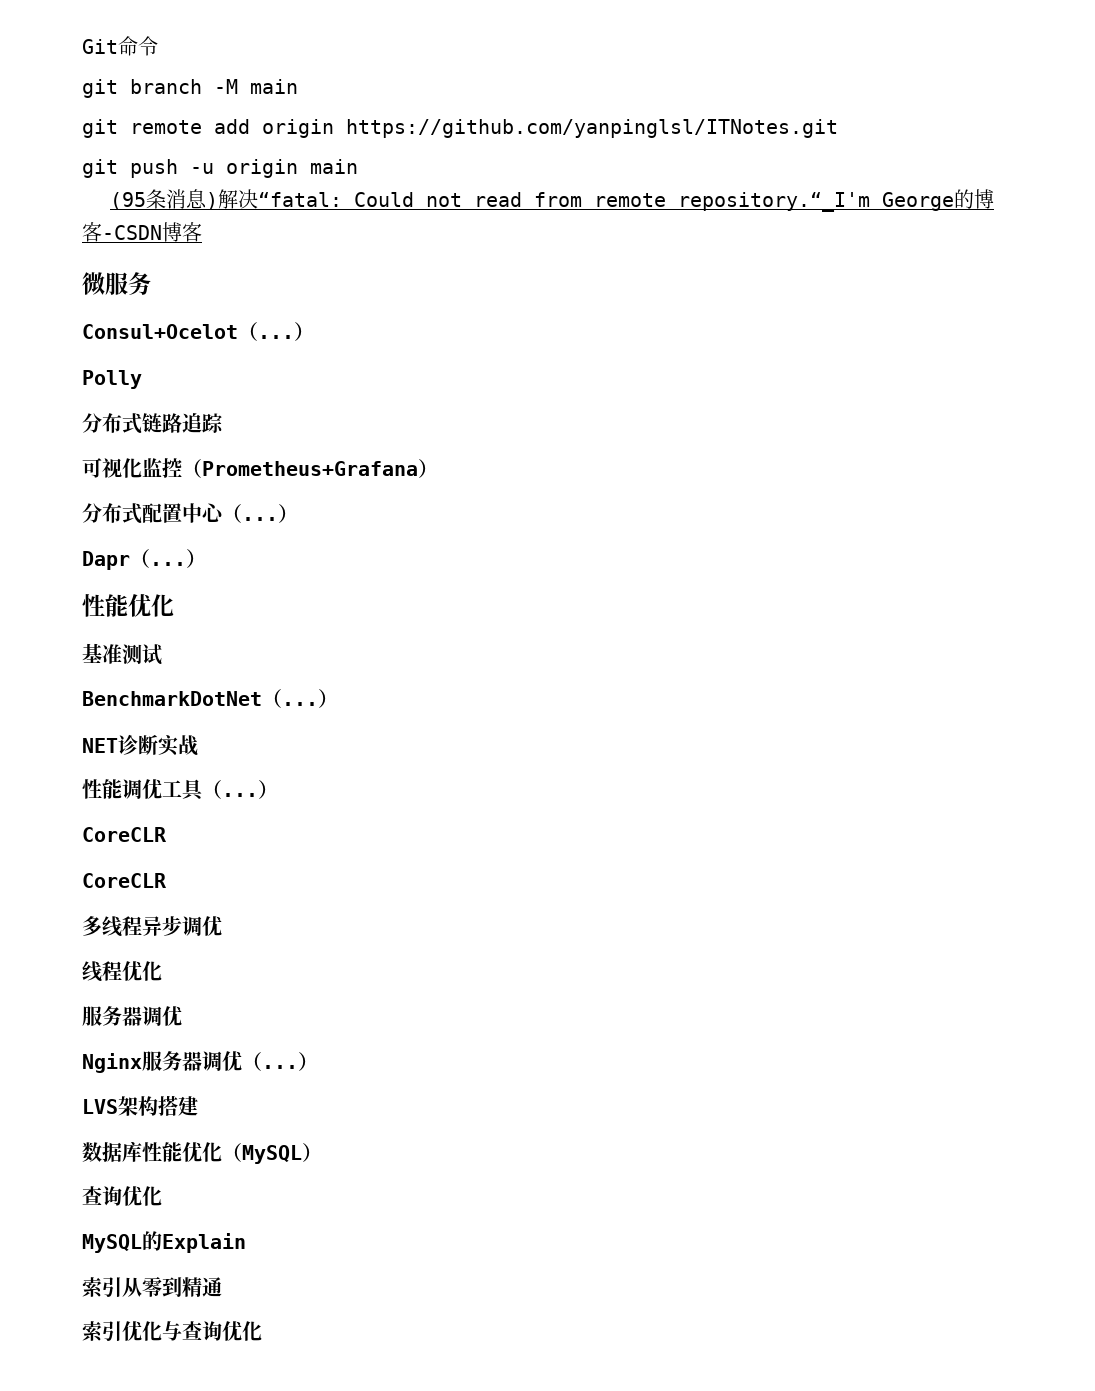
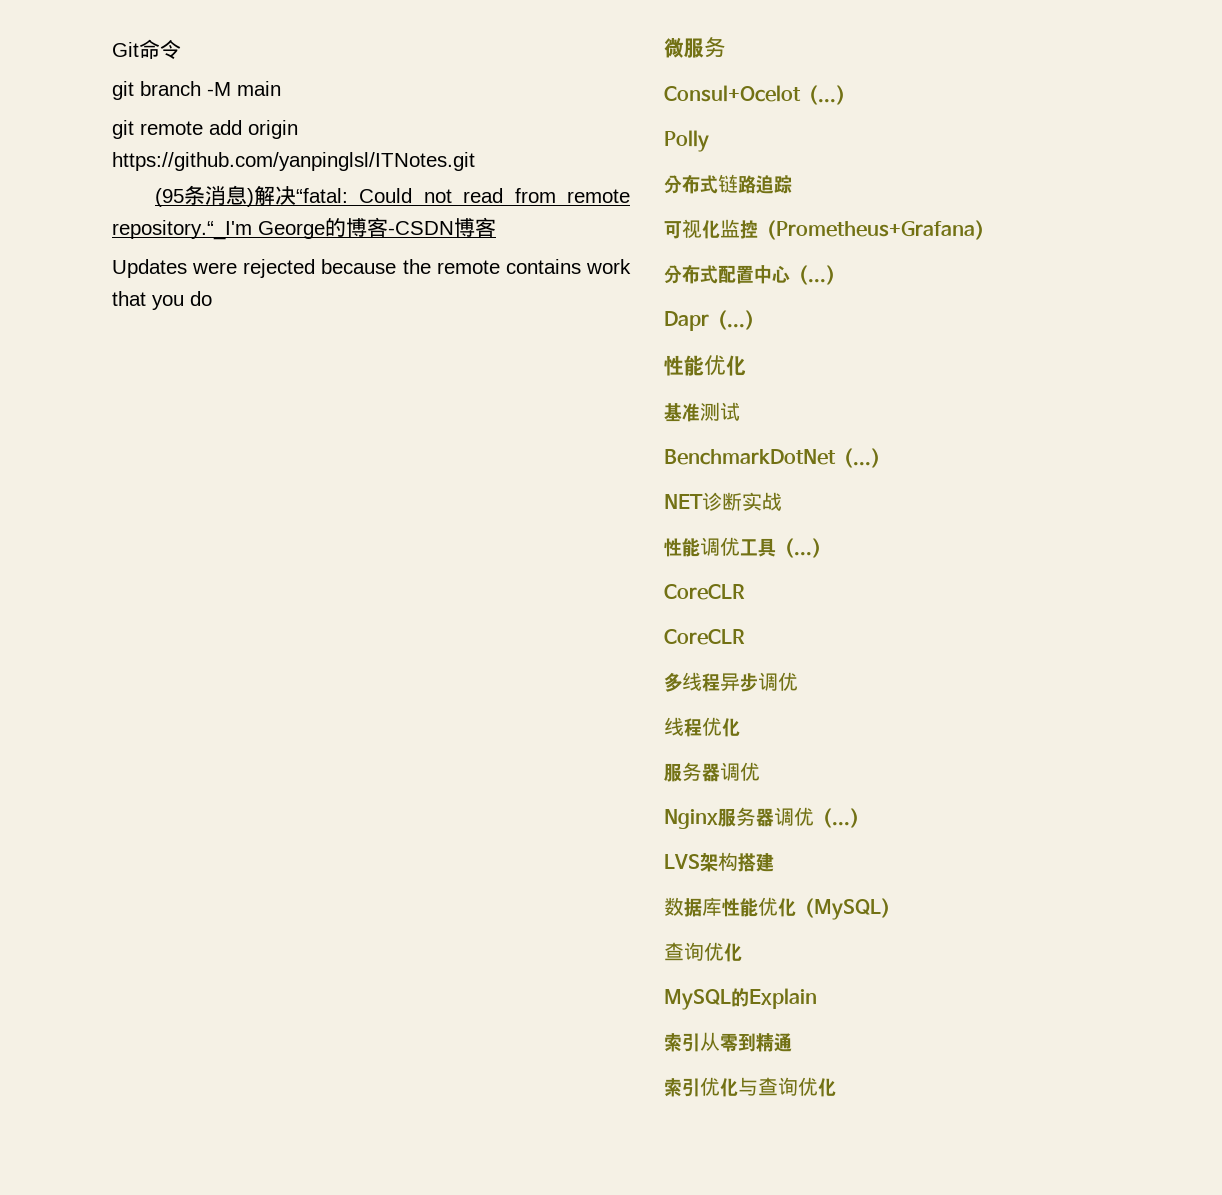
[82,159,358,178] // git push -u origin main -> (475, 161) none
(202, 232) none -> [112,259,632,278] [112,291,212,310] // Updates were rejected because the remote contains work that you do

